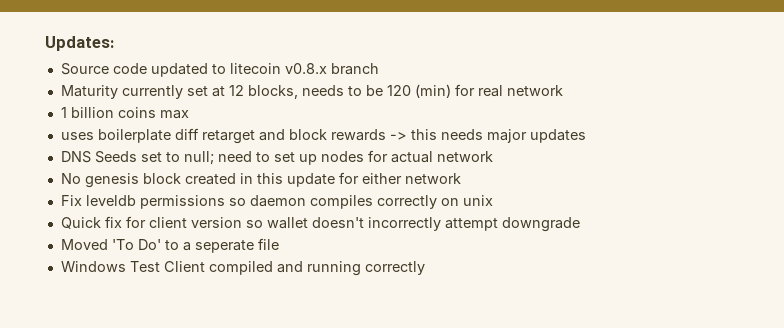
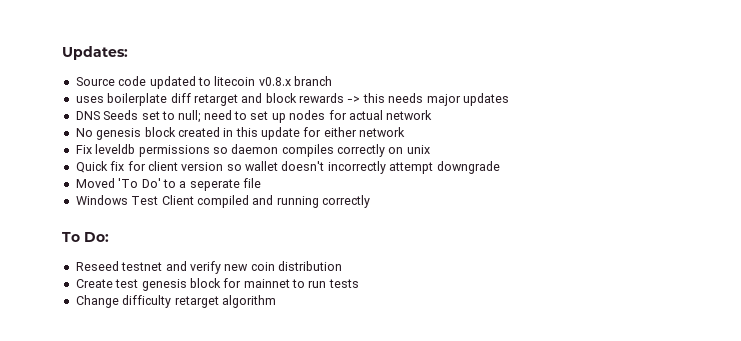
[60,84,563,99] [60,107,189,119] // Maturity currently set at 12 blocks, needs to be 120 (min) for real network // 1 billion coins max -> (332, 81) none
(425, 268) none -> [62,232,109,242] [75,261,342,274] [75,278,359,291] [75,295,276,308] // To Do: // Reseed testnet and verify new coin distribution // Create test genesis block for mainnet to run tests // Change difficulty retarget algorithm

